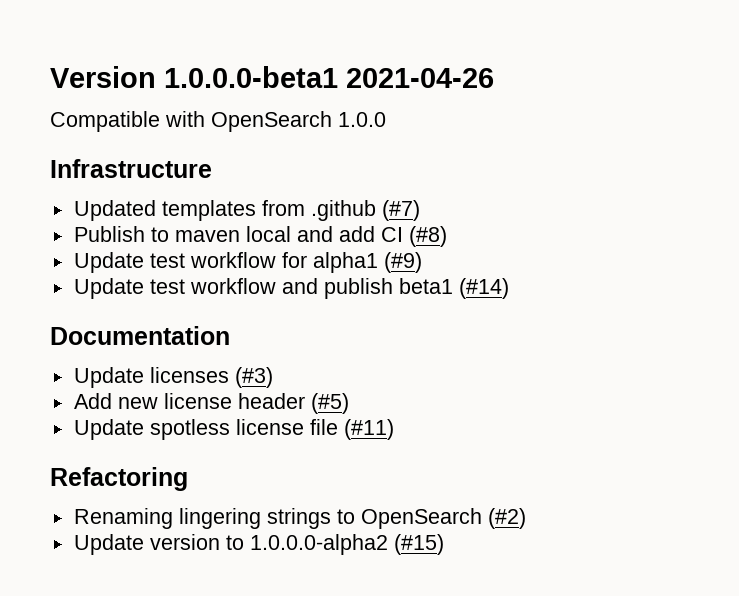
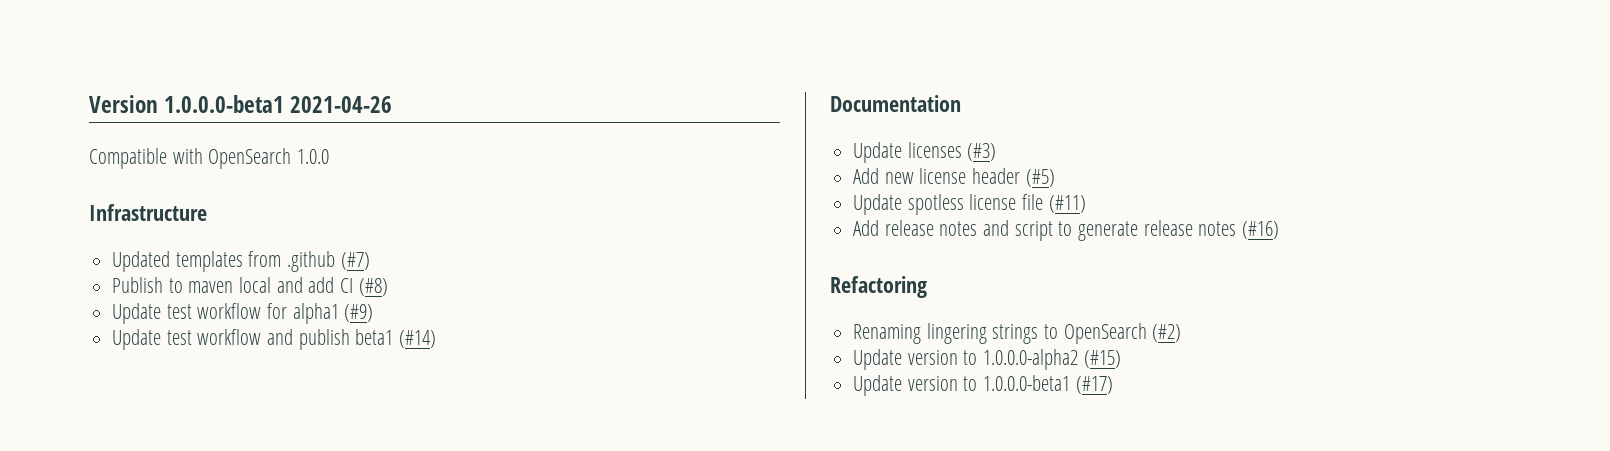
(394, 429) none -> [853,220,1280,241] // Add release notes and script to generate release notes (#16)
(444, 544) none -> [853,375,1113,396] // Update version to 1.0.0.0-beta1 (#17)

